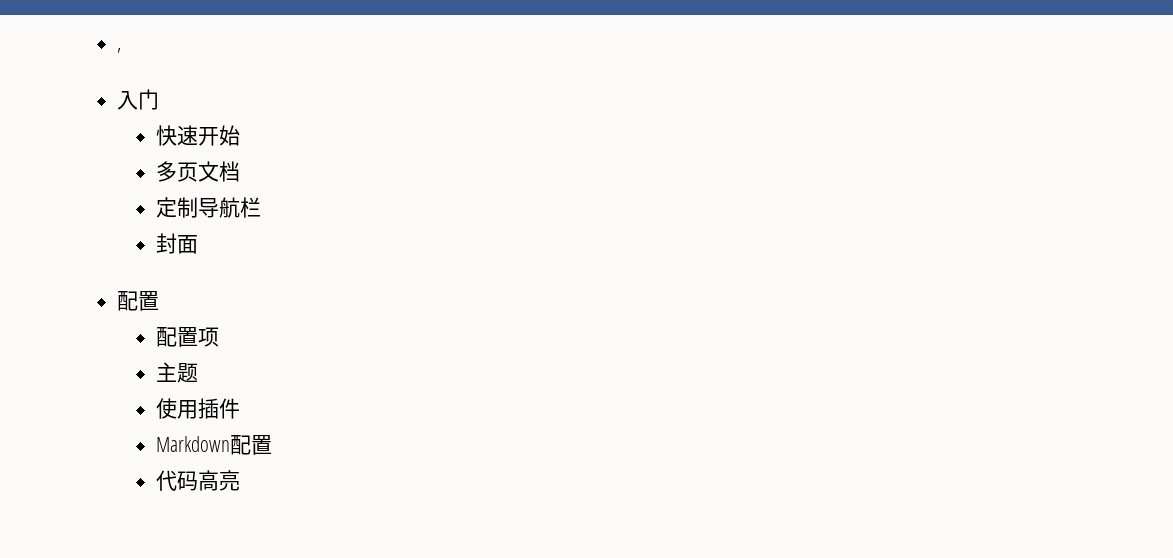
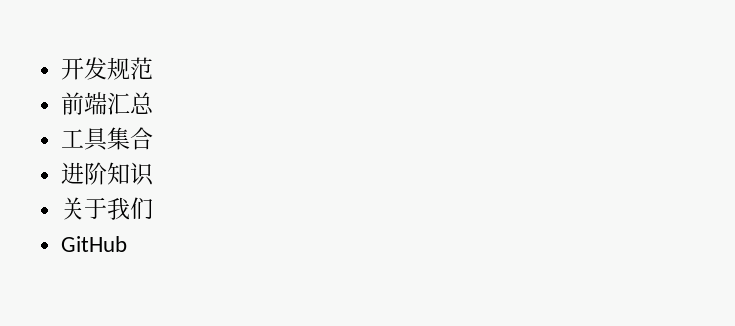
[117,48,122,53] [117,89,160,110] [156,125,241,146] [156,161,241,182] [156,197,262,218] [156,233,199,254] [117,291,160,311] [156,327,220,347] [156,362,199,383] [156,398,241,419] [156,435,273,455] [156,470,241,491] , // 入门 // 快速开始 // 多页文档 // 定制导航栏 // 封面 // 配置 // 配置项 // 主题 // 使用插件 // Markdown配置 // 代码高亮 -> [61,57,154,80] [61,92,155,115] [61,127,154,151] [61,162,155,186] [61,197,154,220] [61,236,128,252] 开发规范 // 前端汇总 // 工具集合 // 进阶知识 // 关于我们 // GitHub

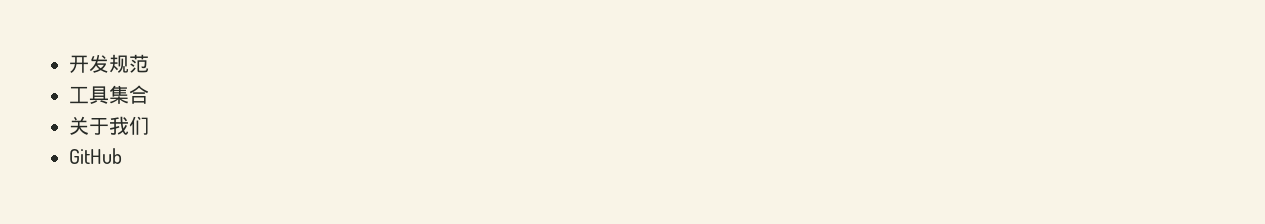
[61,92,155,115] // 前端汇总 -> (149, 63) none
[61,162,155,186] // 进阶知识 -> (149, 94) none

